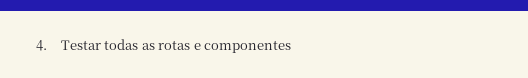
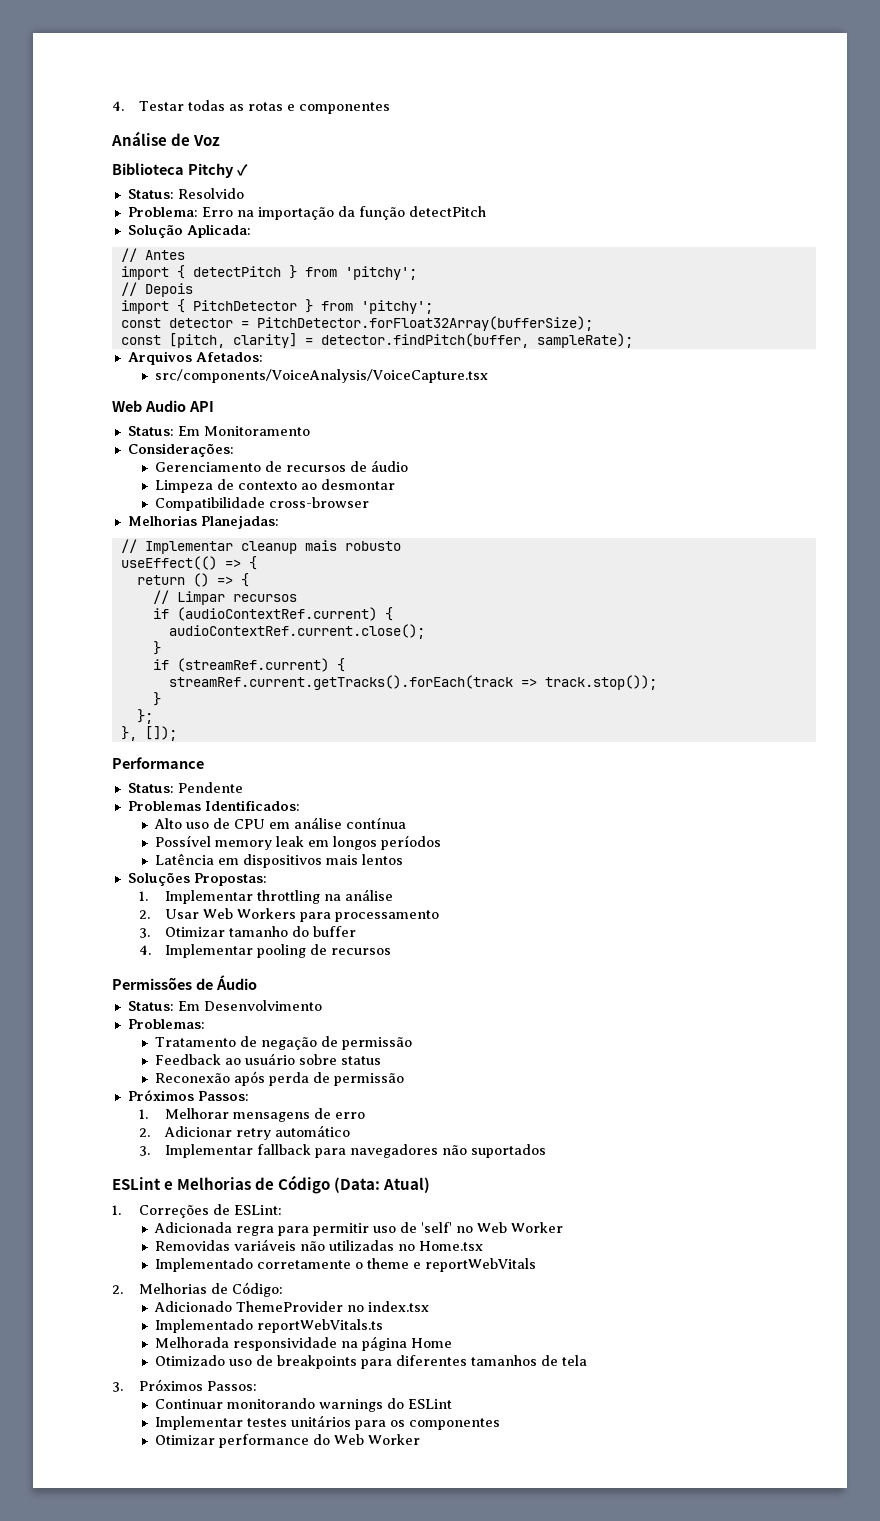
(292, 46) none -> [111,131,221,146] [112,163,248,178] [127,188,244,199] [127,206,486,220] [127,224,251,238] [120,248,185,262] [120,265,417,280] [120,282,193,297] [120,299,433,314] [120,316,593,331] [120,333,633,348] [127,351,263,365] [154,369,488,383] [112,400,214,412] [127,426,310,436] [127,443,234,457] [154,460,408,472] [154,479,395,493] [154,497,369,511] [127,515,279,529] [120,539,401,554] [120,556,257,570] [136,573,249,587] [152,590,297,605] [152,607,393,621] [168,624,425,639] [152,641,161,655] [152,658,345,672] [168,675,657,690] [152,692,161,706] [136,709,153,724] [120,726,177,741] [112,757,204,769] [127,782,243,793] [127,800,300,811] [153,817,406,829] [154,835,441,850] [154,853,403,868] [127,872,267,886] [138,889,394,904] [138,908,440,922] [138,926,357,938] [138,944,392,958] [112,975,257,990] [127,1000,322,1011] [127,1019,205,1029] [154,1036,412,1050] [154,1053,381,1065] [154,1071,404,1086] [127,1090,249,1101] [138,1108,366,1122] [138,1125,351,1140] [138,1144,547,1158] [112,1175,431,1194] [112,1204,282,1218] [153,1222,563,1236] [154,1239,483,1251] [154,1258,536,1272] [112,1282,283,1297] [153,1301,429,1312] [154,1319,383,1333] [154,1336,452,1351] [154,1355,587,1369] [112,1379,257,1392] [154,1398,452,1412] [154,1415,500,1430] [154,1434,420,1448] // Análise de Voz // Biblioteca Pitchy ✓ // Status: Resolvido // Problema: Erro na importação da função detectPitch // Solução Aplicada: // // Antes // import { detectPitch } from 'pitchy'; // // Depois // import { PitchDetector } from 'pitchy'; // const detector = PitchDetector.forFloat32Array(bufferSize); // const [pitch, clarity] = detector.findPitch(buffer, sampleRate); // Arquivos Afetados: // src/components/VoiceAnalysis/VoiceCapture.tsx // Web Audio API // Status: Em Monitoramento // Considerações: // Gerenciamento de recursos de áudio // Limpeza de contexto ao desmontar // Compatibilidade cross-browser // Melhorias Planejadas: // // Implementar cleanup mais robusto // useEffect(() => { // return () => { // // Limpar recursos // if (audioContextRef.current) { // audioContextRef.current.close(); // } // if (streamRef.current) { // streamRef.current.getTracks().forEach(track => track.stop()); // } // }; // }, []); // Performance // Status: Pendente // Problemas Identificados: // Alto uso de CPU em análise contínua // Possível memory leak em longos períodos // Latência em dispositivos mais lentos // Soluções Propostas: // 1. Implementar throttling na análise // 2. Usar Web Workers para processamento // 3. Otimizar tamanho do buffer // 4. Implementar pooling de recursos // Permissões de Áudio // Status: Em Desenvolvimento // Problemas: // Tratamento de negação de permissão // Feedback ao usuário sobre status // Reconexão após perda de permissão // Próximos Passos: // 1. Melhorar mensagens de erro // 2. Adicionar retry automático // 3. Implementar fallback para navegadores não suportados // ESLint e Melhorias de Código (Data: Atual) // 1. Correções de ESLint: // Adicionada regra para permitir uso de 'self' no Web Worker // Removidas variáveis não utilizadas no Home.tsx // Implementado corretamente o theme e reportWebVitals // 2. Melhorias de Código: // Adicionado ThemeProvider no index.tsx // Implementado reportWebVitals.ts // Melhorada responsividade na página Home // Otimizado uso de breakpoints para diferentes tamanhos de tela // 3. Próximos Passos: // Continuar monitorando warnings do ESLint // Implementar testes unitários para os componentes // Otimizar performance do Web Worker

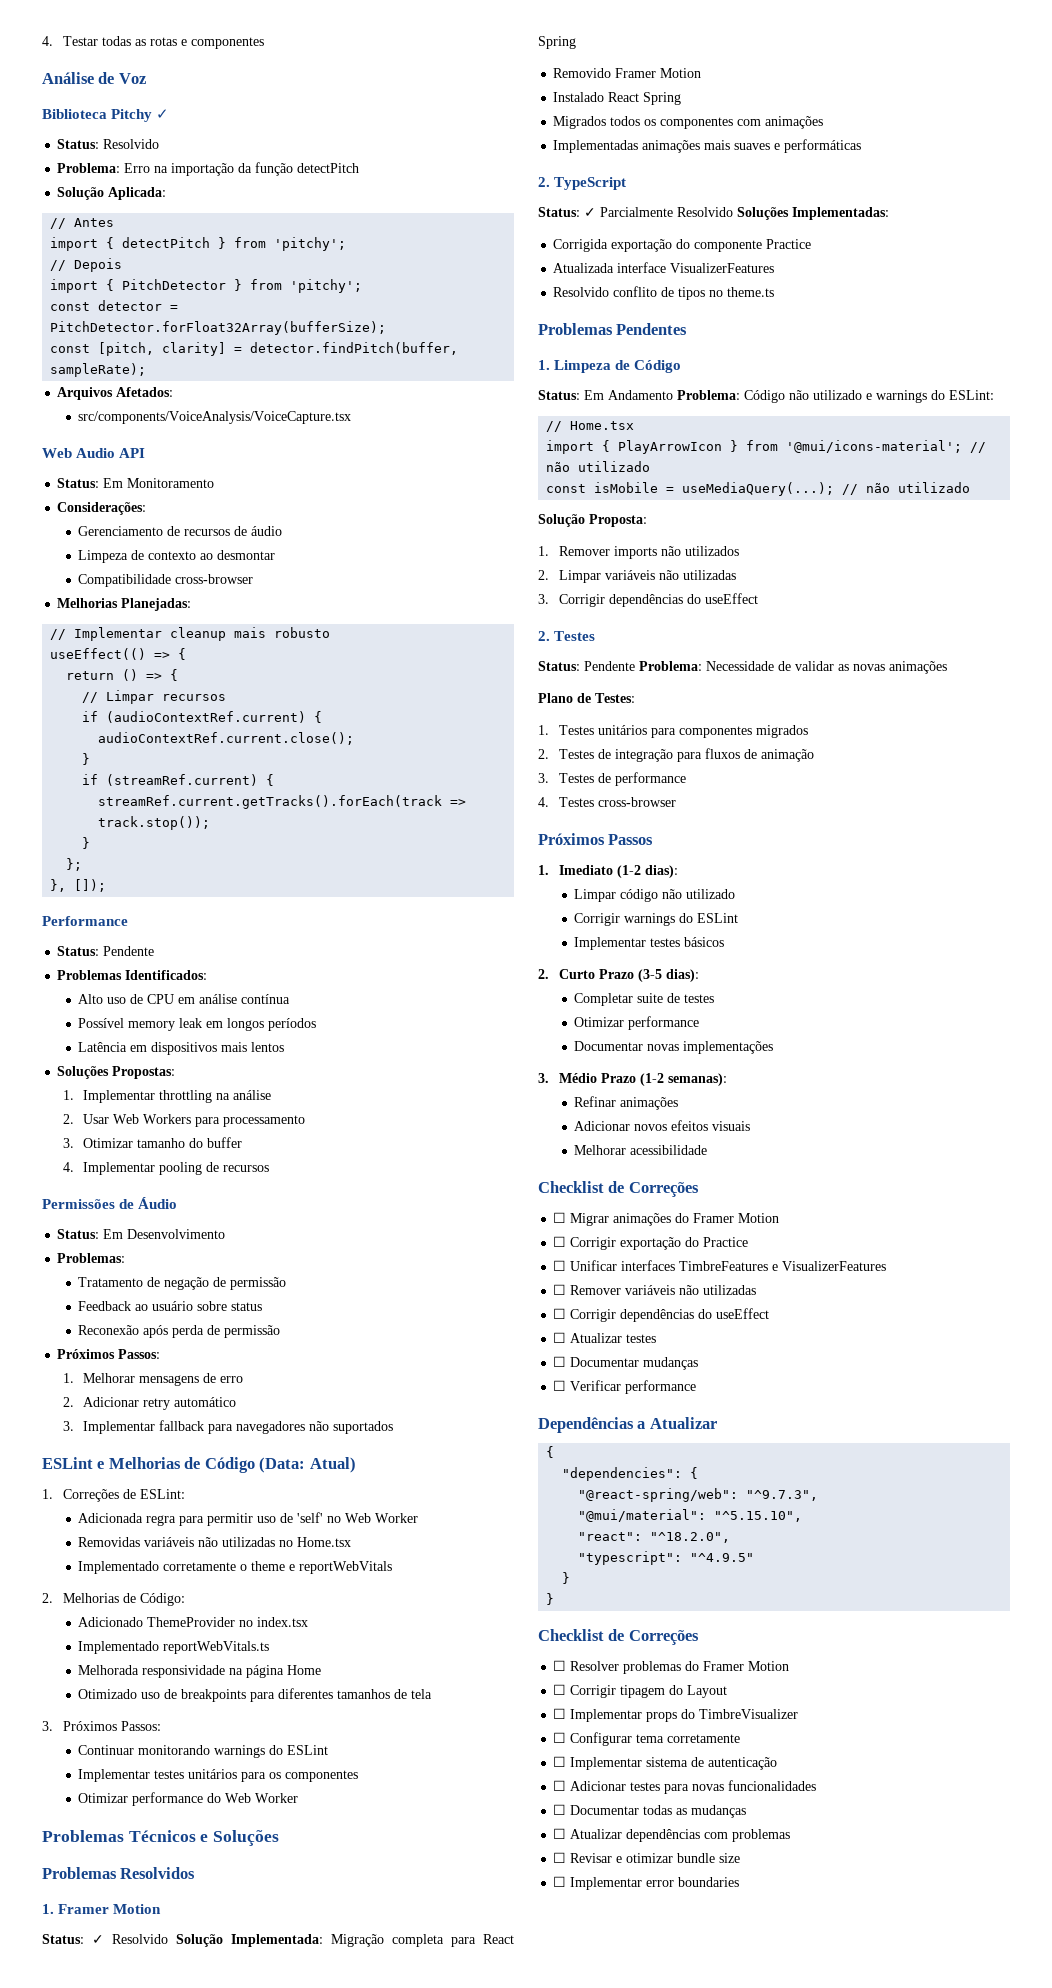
(420, 1439) none -> [42,1830,280,1846] [42,1867,196,1879] [42,1904,162,1914] [42,1934,514,1947] [538,36,576,49] [553,68,702,78] [553,92,682,105] [553,116,824,129] [553,139,862,153] [538,177,627,190] [538,207,889,220] [553,239,812,252] [553,262,775,273] [553,286,775,300] [538,323,688,335] [538,360,682,373] [538,390,994,403] [546,421,635,432] [546,440,987,454] [546,461,651,472] [546,482,971,496] [538,514,647,527] [538,546,739,559] [538,570,736,583] [538,593,758,607] [538,631,596,641] [538,661,947,674] [538,693,635,703] [538,725,808,738] [538,748,814,762] [538,772,686,786] [538,797,676,807] [538,833,654,845] [538,865,678,878] [574,889,736,902] [574,913,739,926] [574,937,725,950] [538,969,699,982] [574,993,715,1006] [574,1016,700,1030] [574,1041,774,1054] [538,1073,727,1086] [574,1096,679,1110] [574,1120,751,1131] [574,1145,708,1155] [538,1181,699,1197] [553,1212,780,1226] [553,1236,749,1250] [553,1260,887,1271] [553,1284,757,1295] [553,1308,770,1322] [553,1332,657,1343] [553,1356,699,1370] [553,1380,697,1394] [538,1417,717,1433] [546,1446,555,1458] [562,1467,699,1481] [578,1488,819,1502] [578,1509,803,1522] [578,1532,731,1543] [578,1551,755,1565] [562,1572,571,1584] [546,1593,555,1605] [538,1629,699,1645] [553,1660,790,1674] [553,1684,728,1698] [553,1708,799,1722] [553,1732,741,1746] [553,1756,778,1770] [553,1780,817,1794] [553,1804,747,1818] [553,1828,791,1842] [553,1852,741,1863] [553,1876,740,1890] // Problemas Técnicos e Soluções // Problemas Resolvidos // 1. Framer Motion // Status: ✓ Resolvido Solução Implementada: Migração completa para React Spring // Removido Framer Motion // Instalado React Spring // Migrados todos os componentes com animações // Implementadas animações mais suaves e performáticas // 2. TypeScript // Status: ✓ Parcialmente Resolvido Soluções Implementadas: // Corrigida exportação do componente Practice // Atualizada interface VisualizerFeatures // Resolvido conflito de tipos no theme.ts // Problemas Pendentes // 1. Limpeza de Código // Status: Em Andamento Problema: Código não utilizado e warnings do ESLint: // // Home.tsx // import { PlayArrowIcon } from '@mui/icons-material'; // não utilizado // const isMobile = useMediaQuery(...); // não utilizado // Solução Proposta: // 1. Remover imports não utilizados // 2. Limpar variáveis não utilizadas // 3. Corrigir dependências do useEffect // 2. Testes // Status: Pendente Problema: Necessidade de validar as novas animações // Plano de Testes: // 1. Testes unitários para componentes migrados // 2. Testes de integração para fluxos de animação // 3. Testes de performance // 4. Testes cross-browser // Próximos Passos // 1. Imediato (1-2 dias): // Limpar código não utilizado // Corrigir warnings do ESLint // Implementar testes básicos // 2. Curto Prazo (3-5 dias): // Completar suite de testes // Otimizar performance // Documentar novas implementações // 3. Médio Prazo (1-2 semanas): // Refinar animações // Adicionar novos efeitos visuais // Melhorar acessibilidade // Checklist de Correções // ☐ Migrar animações do Framer Motion // ☐ Corrigir exportação do Practice // ☐ Unificar interfaces TimbreFeatures e VisualizerFeatures // ☐ Remover variáveis não utilizadas // ☐ Corrigir dependências do useEffect // ☐ Atualizar testes // ☐ Documentar mudanças // ☐ Verificar performance // Dependências a Atualizar // { // "dependencies": { // "@react-spring/web": "^9.7.3", // "@mui/material": "^5.15.10", // "react": "^18.2.0", // "typescript": "^4.9.5" // } // } // Checklist de Correções // ☐ Resolver problemas do Framer Motion // ☐ Corrigir tipagem do Layout // ☐ Implementar props do TimbreVisualizer // ☐ Configurar tema corretamente // ☐ Implementar sistema de autenticação // ☐ Adicionar testes para novas funcionalidades // ☐ Documentar todas as mudanças // ☐ Atualizar dependências com problemas // ☐ Revisar e otimizar bundle size // ☐ Implementar error boundaries

